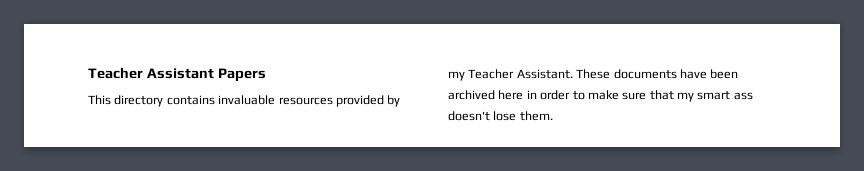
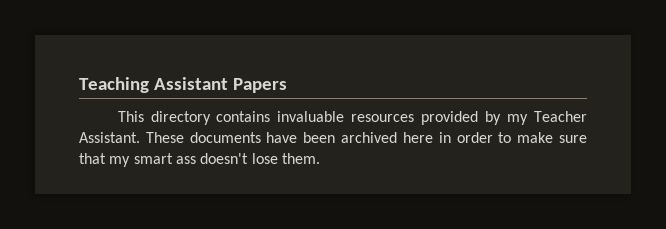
[88,67,143,79] Teacher -> [79,77,149,93] Teaching

